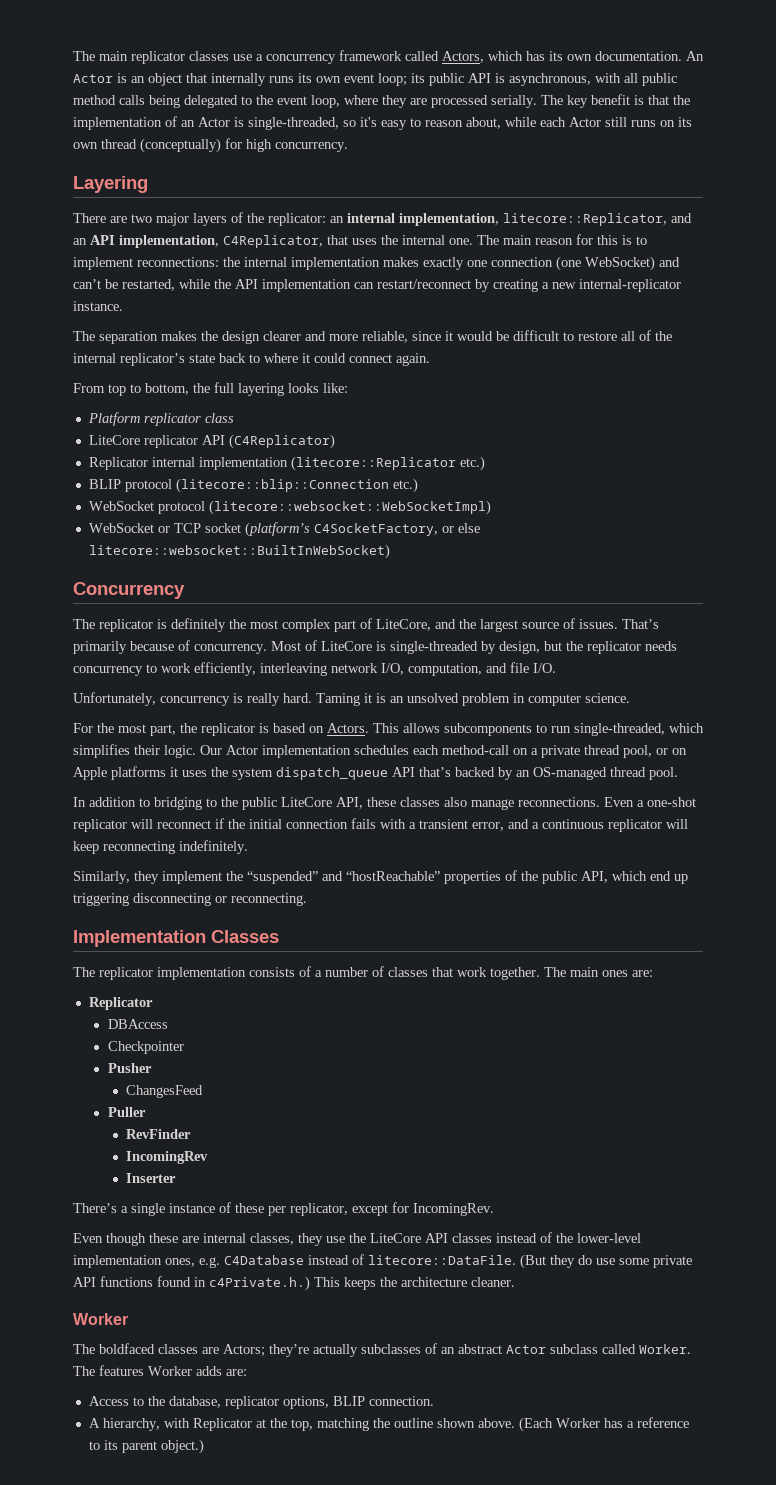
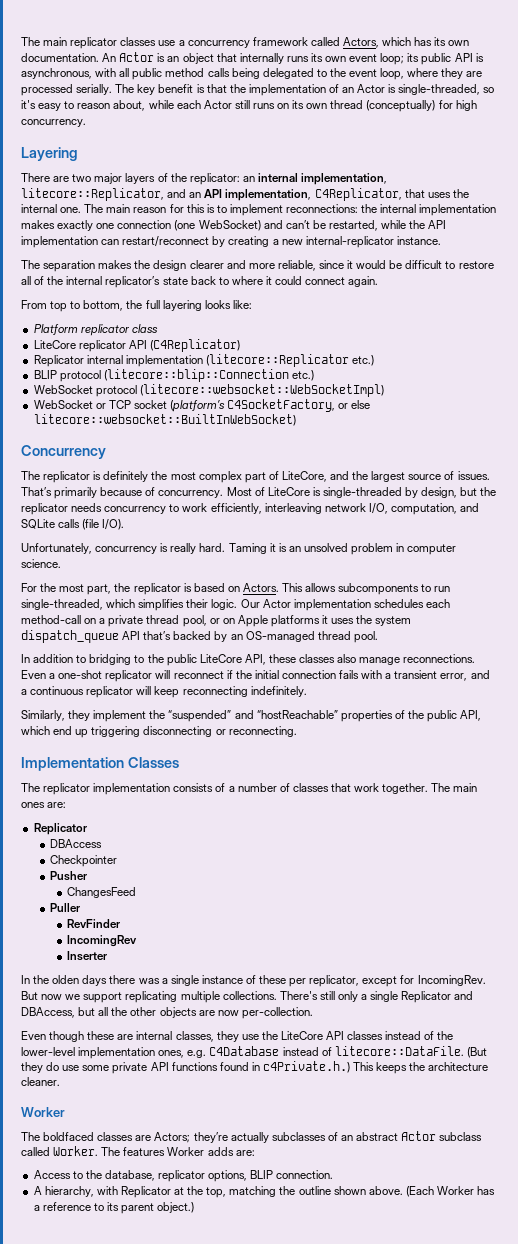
[510,662,556,673] file I/O. -> [21,519,125,530] SQLite calls (file I/O).
[73,1203,117,1213] There’s -> [21,975,160,986] In the olden days there was
(494, 1209) none -> [21,991,474,1003] [21,1007,313,1019] But now we support replicating multiple collections. There's still only a single Replicator and DBAccess, but all the other objects are now per-collection.

